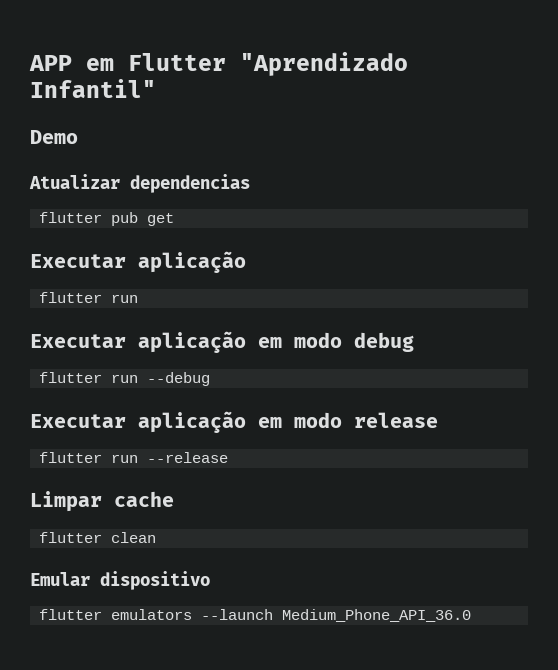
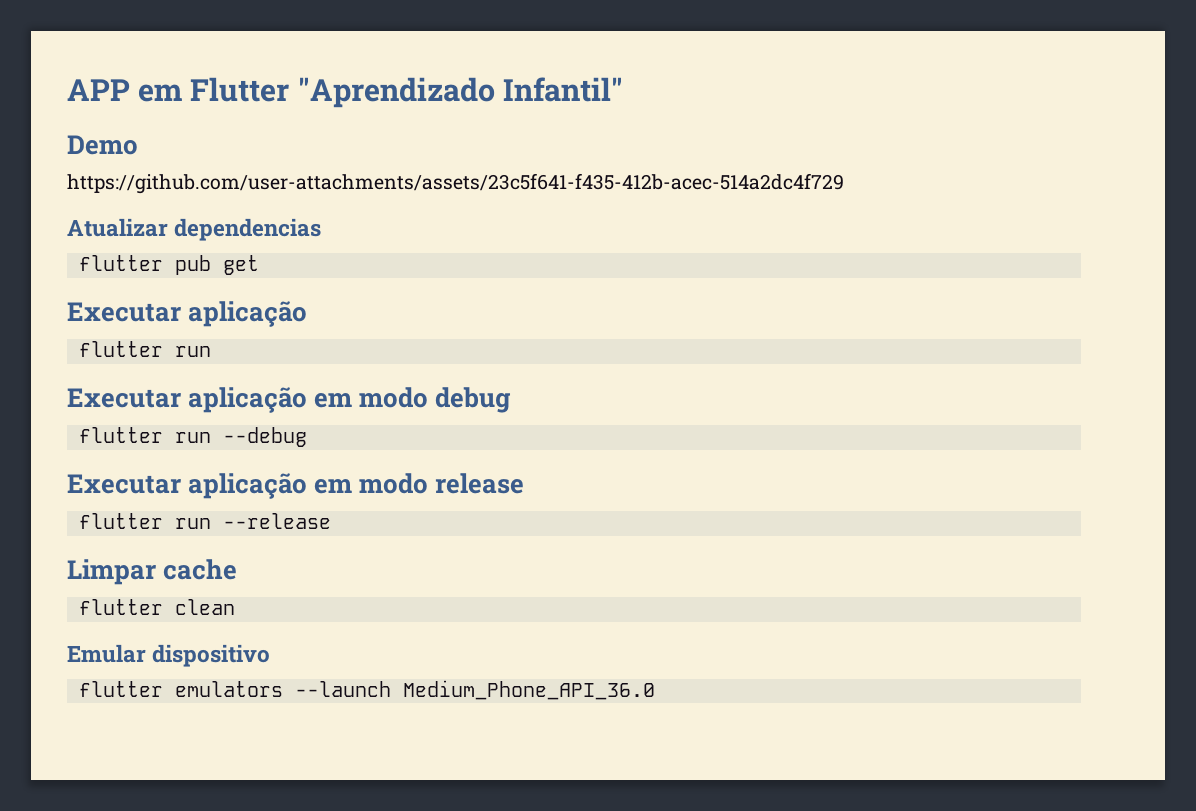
(78, 137) none -> [67,173,844,194] // https://github.com/user-attachments/assets/23c5f641-f435-412b-acec-514a2dc4f729

